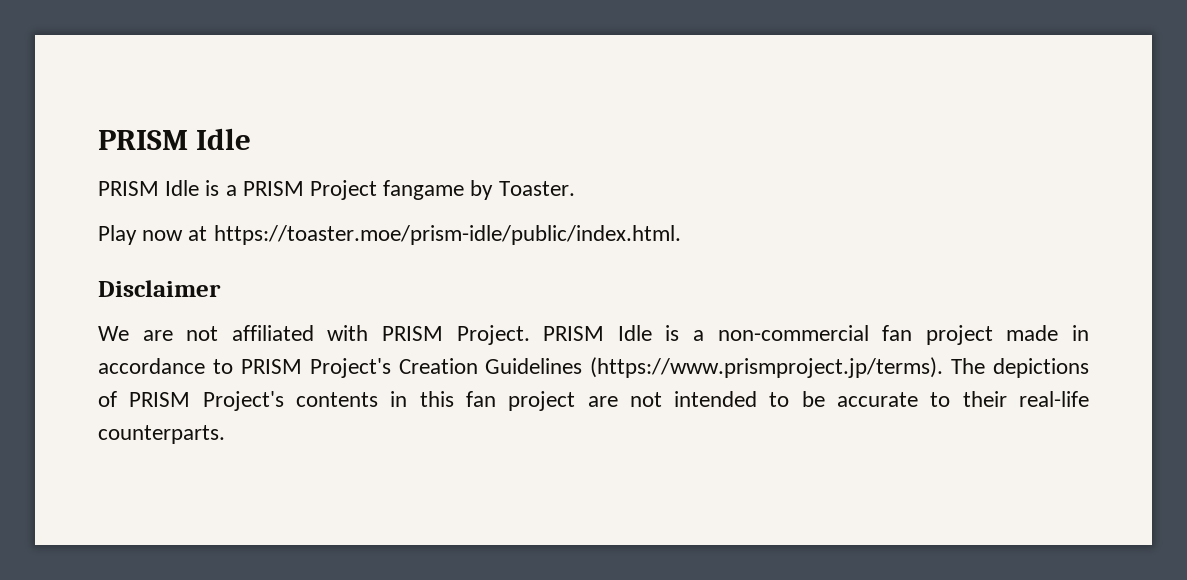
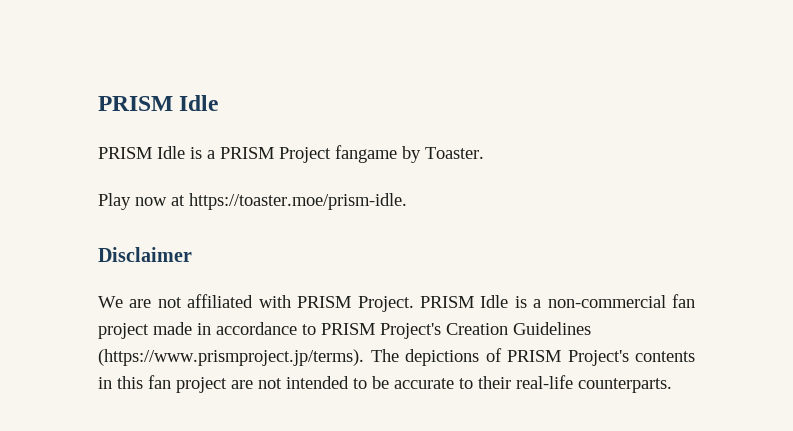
[213,225,681,245] https://toaster.moe/prism-idle/public/index.html. -> [189,193,407,210] https://toaster.moe/prism-idle.

